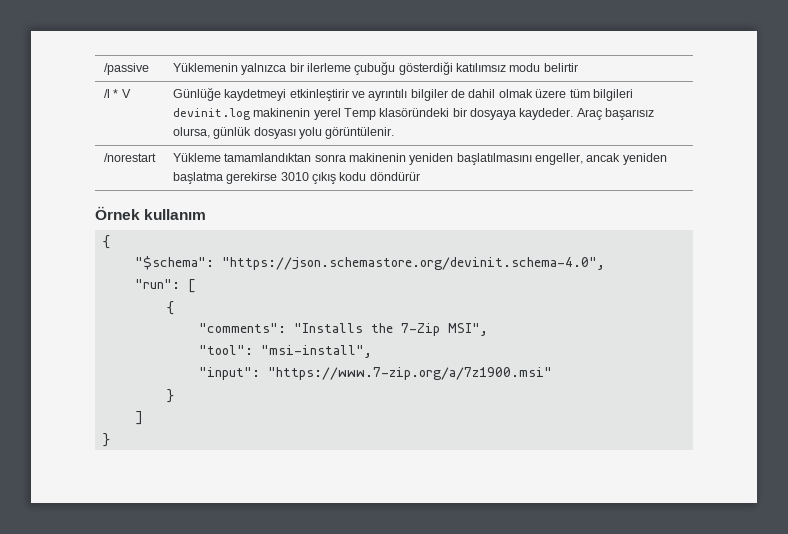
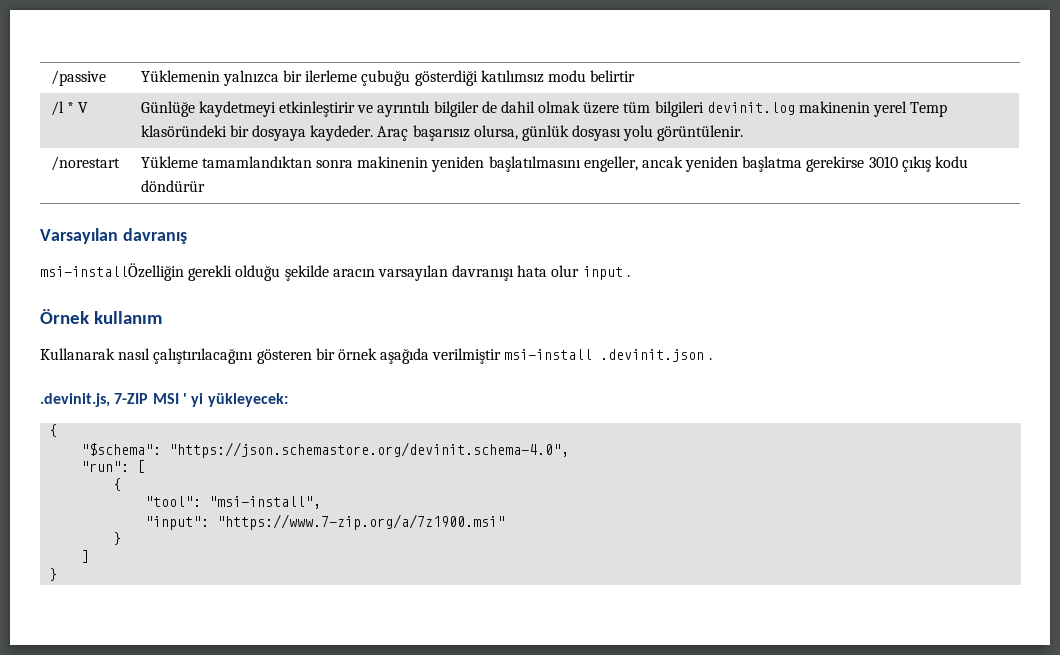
[95,206,207,220] Örnek kullanım -> [40,228,187,244] [40,263,630,281] [40,309,163,324] [40,348,712,364] [40,393,288,407] Varsayılan davranış // msi-installÖzelliğin gerekli olduğu şekilde aracın varsayılan davranışı hata olur input . // Örnek kullanım // Kullanarak nasıl çalıştırılacağını gösteren bir örnek aşağıda verilmiştir msi-install .devinit.json . // .devinit.js, 7-ZIP MSI ' yi yükleyecek:
[199,323,489,336] // "comments": "Installs the 7-Zip MSI", -> (122, 484) none

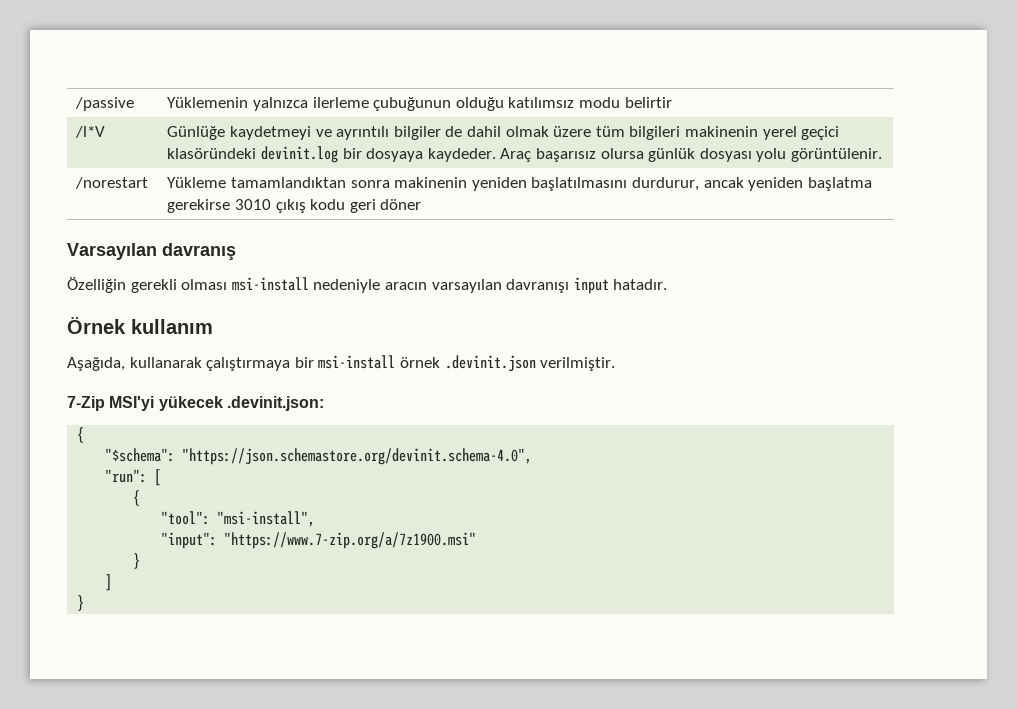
[283,70,478,86] bir ilerleme çubuğu gösterdiği -> [312,97,504,111] ilerleme çubuğunun olduğu
[50,101,89,116] /l * V -> [75,126,106,138] /l*V
[279,101,356,117] etkinleştirir -> (312, 133) none
[706,102,795,115] devinit.log -> (681, 133) none
[910,102,948,117] [140,125,227,137] Temp klasöründeki -> [801,126,840,140] [167,146,339,163] geçici klasöründeki devinit.log
[473,125,518,140] olursa, -> [600,148,644,159] olursa
[583,156,638,172] engeller, -> [631,177,699,191] durdurur,
[140,180,205,192] döndürür -> [349,199,422,213] geri döner
[40,263,630,281] [40,309,163,324] [40,348,712,364] [40,393,288,407] msi-installÖzelliğin gerekli olduğu şekilde aracın varsayılan davranışı hata olur input . // Örnek kullanım // Kullanarak nasıl çalıştırılacağını gösteren bir örnek aşağıda verilmiştir msi-install .devinit.json . // .devinit.js, 7-ZIP MSI ' yi yükleyecek: -> [67,277,668,294] [67,317,213,334] [67,355,616,372] [67,396,324,411] Özelliğin gerekli olması msi-install nedeniyle aracın varsayılan davranışı input hatadır. // Örnek kullanım // Aşağıda, kullanarak çalıştırmaya bir msi-install örnek .devinit.json verilmiştir. // 7-Zip MSI'yi yükecek .devinit.json:

